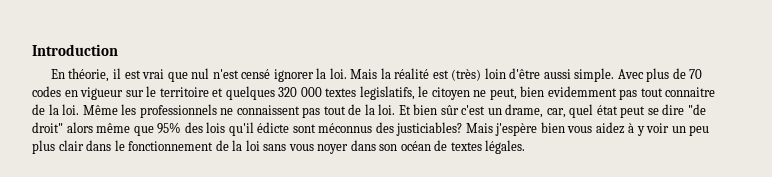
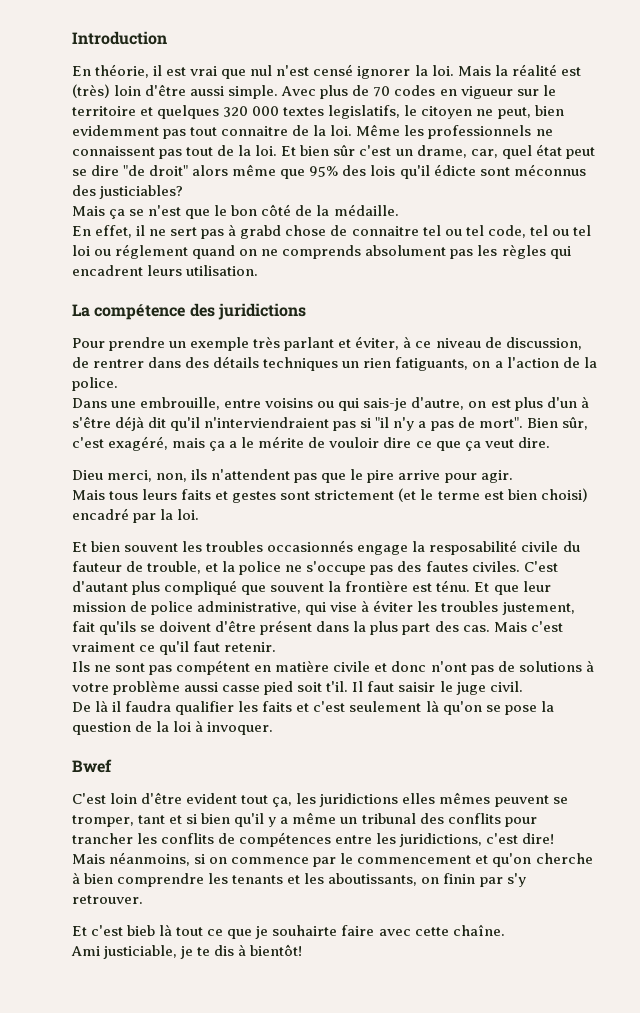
[465,122,710,136] [32,140,526,154] Mais j'espère bien vous aidez à y voir un peu plus clair dans le fonctionnement de la loi sans vous noyer dans son océan de textes légales. -> [72,204,399,219] [72,224,591,239] [72,244,571,259] [72,265,259,276] [72,303,306,320] [72,336,582,351] [72,356,597,371] [72,377,118,391] [72,396,589,411] [72,416,588,431] [72,436,550,451] [72,469,513,483] [72,488,588,503] [72,508,200,523] [72,540,580,555] [72,561,558,575] [72,580,551,595] [72,600,575,615] [72,620,563,635] [72,641,277,655] [72,660,594,675] [72,680,523,695] [72,700,554,715] [72,720,274,735] [72,759,112,773] [72,792,568,807] [72,812,537,827] [72,832,555,847] [72,852,593,867] [72,872,526,887] [72,895,143,904] [72,924,505,939] [71,944,303,959] // Mais ça se n'est que le bon côté de la médaille. // En effet, il ne sert pas à grabd chose de connaitre tel ou tel code, tel ou tel loi ou réglement quand on ne comprends absolument pas les règles qui encadrent leurs utilisation. // La compétence des juridictions // Pour prendre un exemple très parlant et éviter, à ce niveau de discussion, de rentrer dans des détails techniques un rien fatiguants, on a l'action de la police. // Dans une embrouille, entre voisins ou qui sais-je d'autre, on est plus d'un à s'être déjà dit qu'il n'interviendraient pas si "il n'y a pas de mort". Bien sûr, c'est exagéré, mais ça a le mérite de vouloir dire ce que ça veut dire. // Dieu merci, non, ils n'attendent pas que le pire arrive pour agir. // Mais tous leurs faits et gestes sont strictement (et le terme est bien choisi) encadré par la loi. // Et bien souvent les troubles occasionnés engage la resposabilité civile du fauteur de trouble, et la police ne s'occupe pas des fautes civiles. C'est d'autant plus compliqué que souvent la frontière est ténu. Et que leur mission de police administrative, qui vise à éviter les troubles justement, fait qu'ils se doivent d'être présent dans la plus part des cas. Mais c'est vraiment ce qu'il faut retenir. // Ils ne sont pas compétent en matière civile et donc n'ont pas de solutions à votre problème aussi casse pied soit t'il. Il faut saisir le juge civil. // De là il faudra qualifier les faits et c'est seulement là qu'on se pose la question de la loi à invoquer. // Bwef // C'est loin d'être evident tout ça, les juridictions elles mêmes peuvent se tromper, tant et si bien qu'il y a même un tribunal des conflits pour trancher les conflits de compétences entre les juridictions, c'est dire! // Mais néanmoins, si on commence par le commencement et qu'on cherche à bien comprendre les tenants et les aboutissants, on finin par s'y retrouver. // Et c'est bieb là tout ce que je souhairte faire avec cette chaîne. // Ami justiciable, je te dis à bientôt!

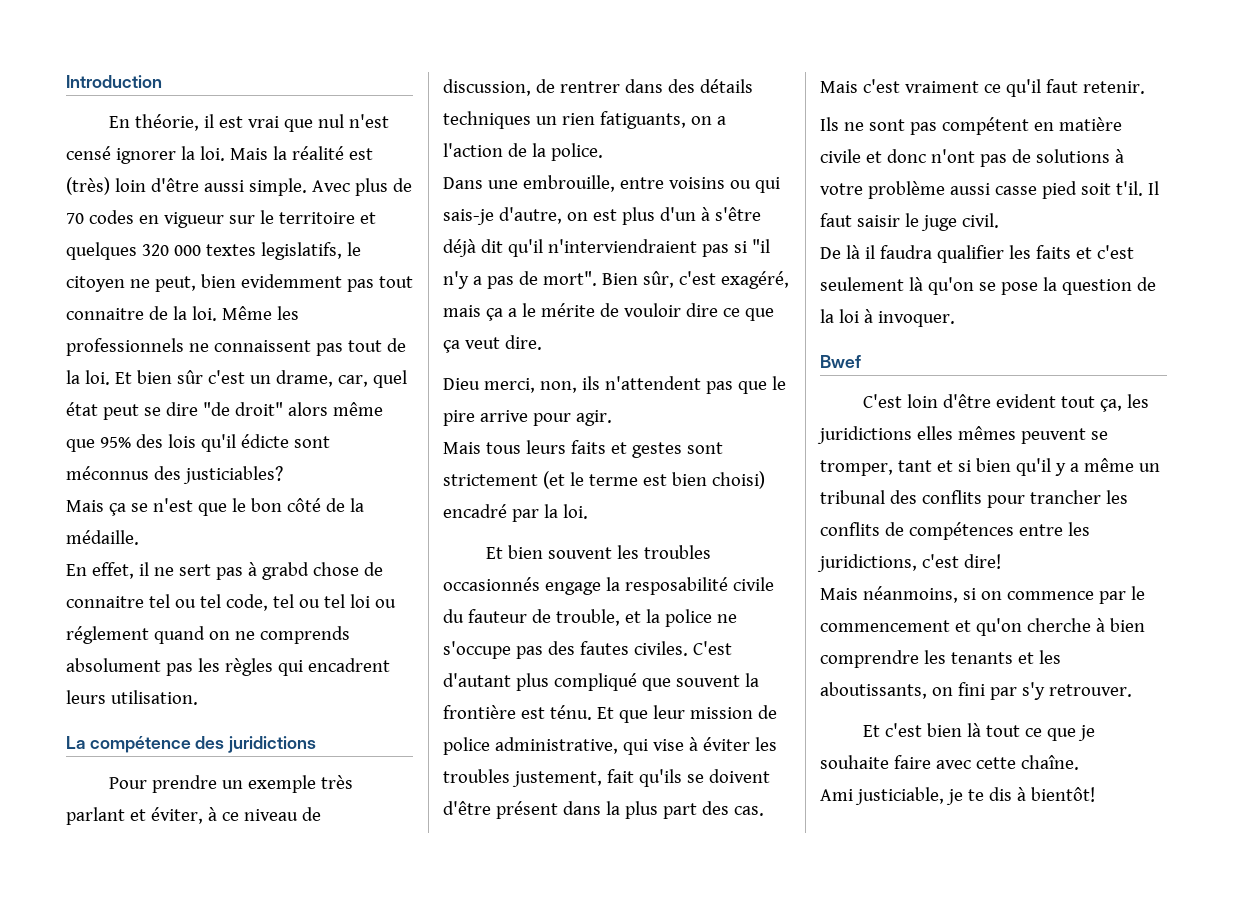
[443,873,476,884] finin -> [957,682,985,696] fini
[127,925,156,936] bieb -> [927,723,963,737] bien
[272,925,338,936] souhairte -> [820,755,889,769] souhaite

